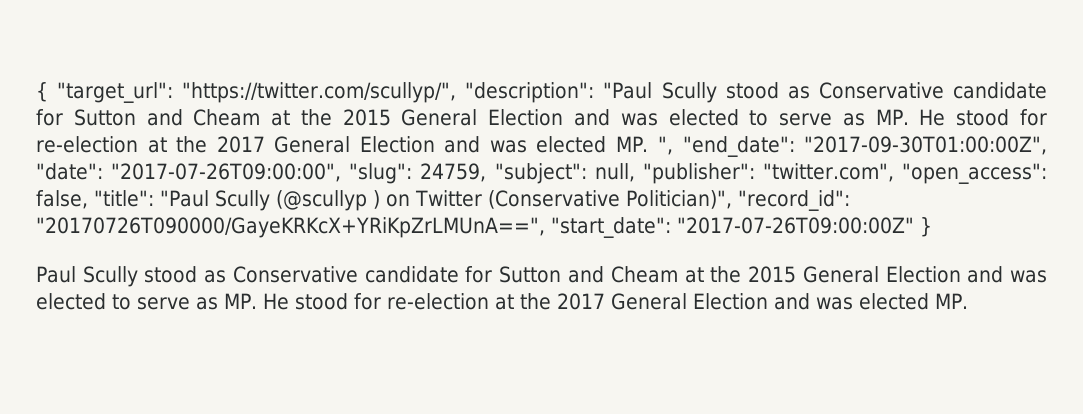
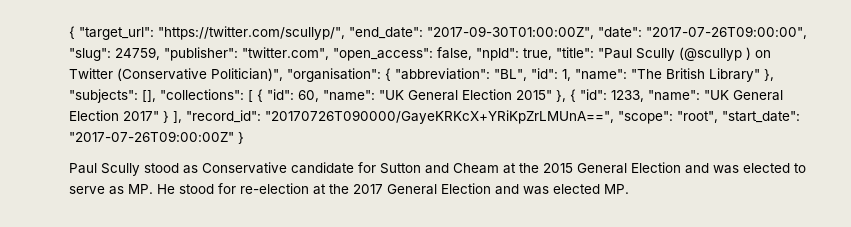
[465,82,1047,103] [36,109,1048,126] [36,136,673,155] "description": "Paul Scully stood as Conservative candidate for Sutton and Cheam at the 2015 General Election and was elected to serve as MP. He stood for re-election at the 2017 General Election and was elected MP. ", -> (345, 33) none
[494,163,635,184] "subject": null, -> (160, 53) none
(88, 199) none -> [476,48,552,61] "npld": true,
[737,190,850,211] [36,217,545,238] "record_id": "20170726T090000/GayeKRKcX+YRiKpZrLMUnA==", -> [287,68,774,82] [69,89,783,103] [69,110,718,124] "organisation": { "abbreviation": "BL", "id": 1, "name": "The British Library" }, "subjects": [], "collections": [ { "id": 60, "name": "UK General Election 2015" }, { "id": 1233, "name": "UK General Election 2017" } ], "record_id": "20170726T090000/GayeKRKcX+YRiKpZrLMUnA==", "scope": "root",

